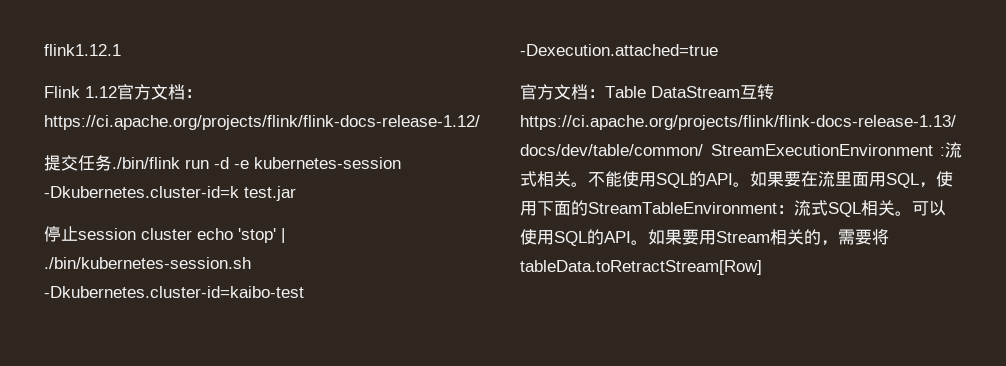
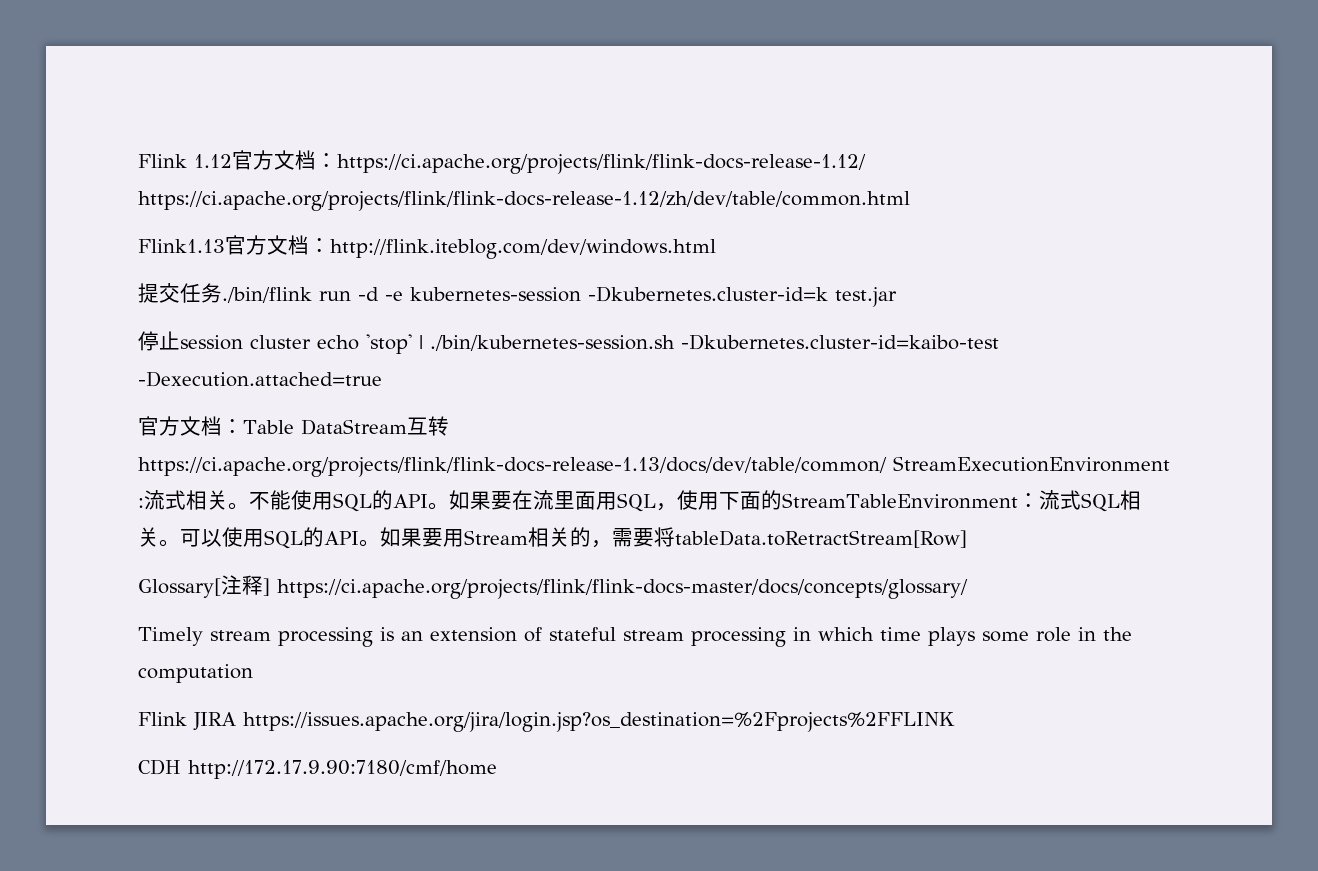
[44,44,121,56] flink1.12.1 // -> (138, 161) none
(480, 122) none -> [138,191,910,211] [138,235,716,259] https://ci.apache.org/projects/flink/flink-docs-release-1.12/zh/dev/table/common.html // Flink1.13官方文档：http://flink.iteblog.com/dev/windows.html
(762, 267) none -> [138,575,968,599] [138,627,1132,647] [138,664,253,683] [138,712,955,732] [138,759,497,779] // Glossary[注释] https://ci.apache.org/projects/flink/flink-docs-master/docs/concepts/glossary/ // Timely stream processing is an extension of stateful stream processing in which time plays some role in the computation // Flink JIRA https://issues.apache.org/jira/login.jsp?os_destination=%2Fprojects%2FFLINK // CDH http://172.17.9.90:7180/cmf/home

